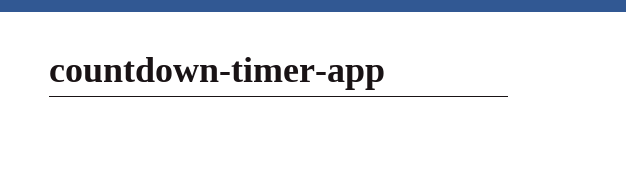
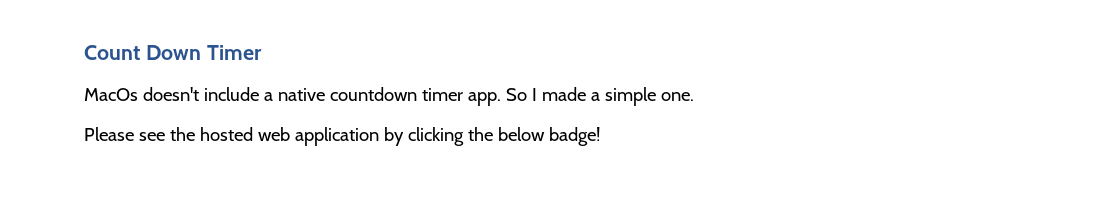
[49,57,385,90] countdown-timer-app -> [84,45,262,60] [84,87,694,106] [84,127,600,146] Count Down Timer // MacOs doesn't include a native countdown timer app. So I made a simple one. // Please see the hosted web application by clicking the below badge!

